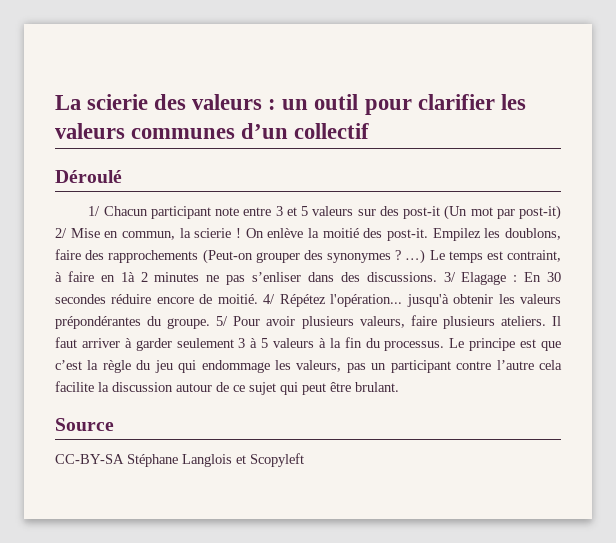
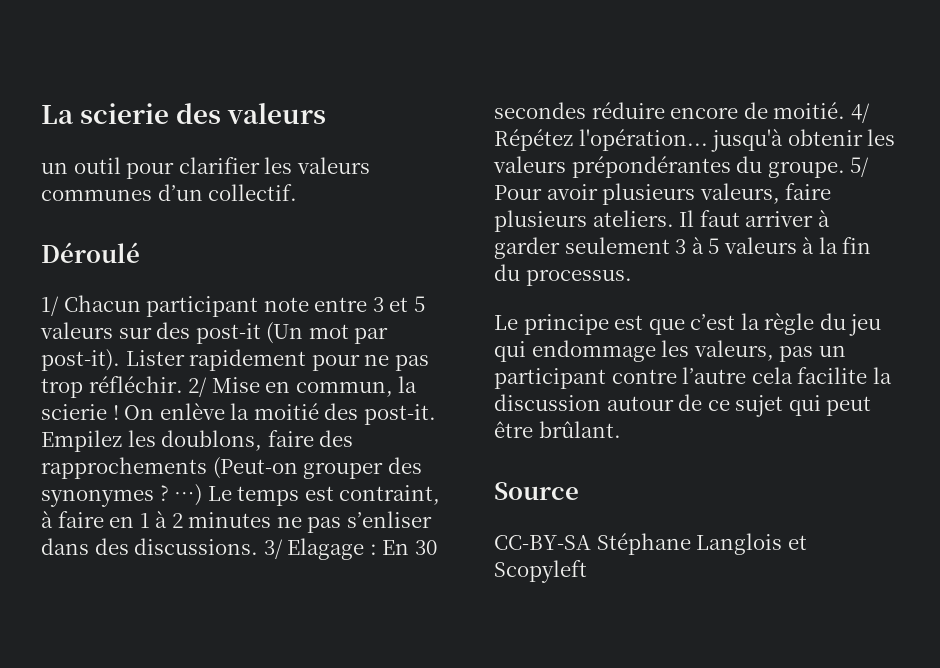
[268,99,277,110] : -> (327, 113) //
[294,123,370,139] collectif -> [208,184,298,201] collectif.
[518,205,561,220] post-it) -> [41,349,429,371] [41,376,183,398] post-it). Lister rapidement pour ne pas trop réfléchir.
[120,272,135,282] 1à -> [139,511,168,528] 1 à
(445, 346) none -> (632, 277) //
[355,382,399,392] brulant. -> [538,421,621,438] brûlant.

